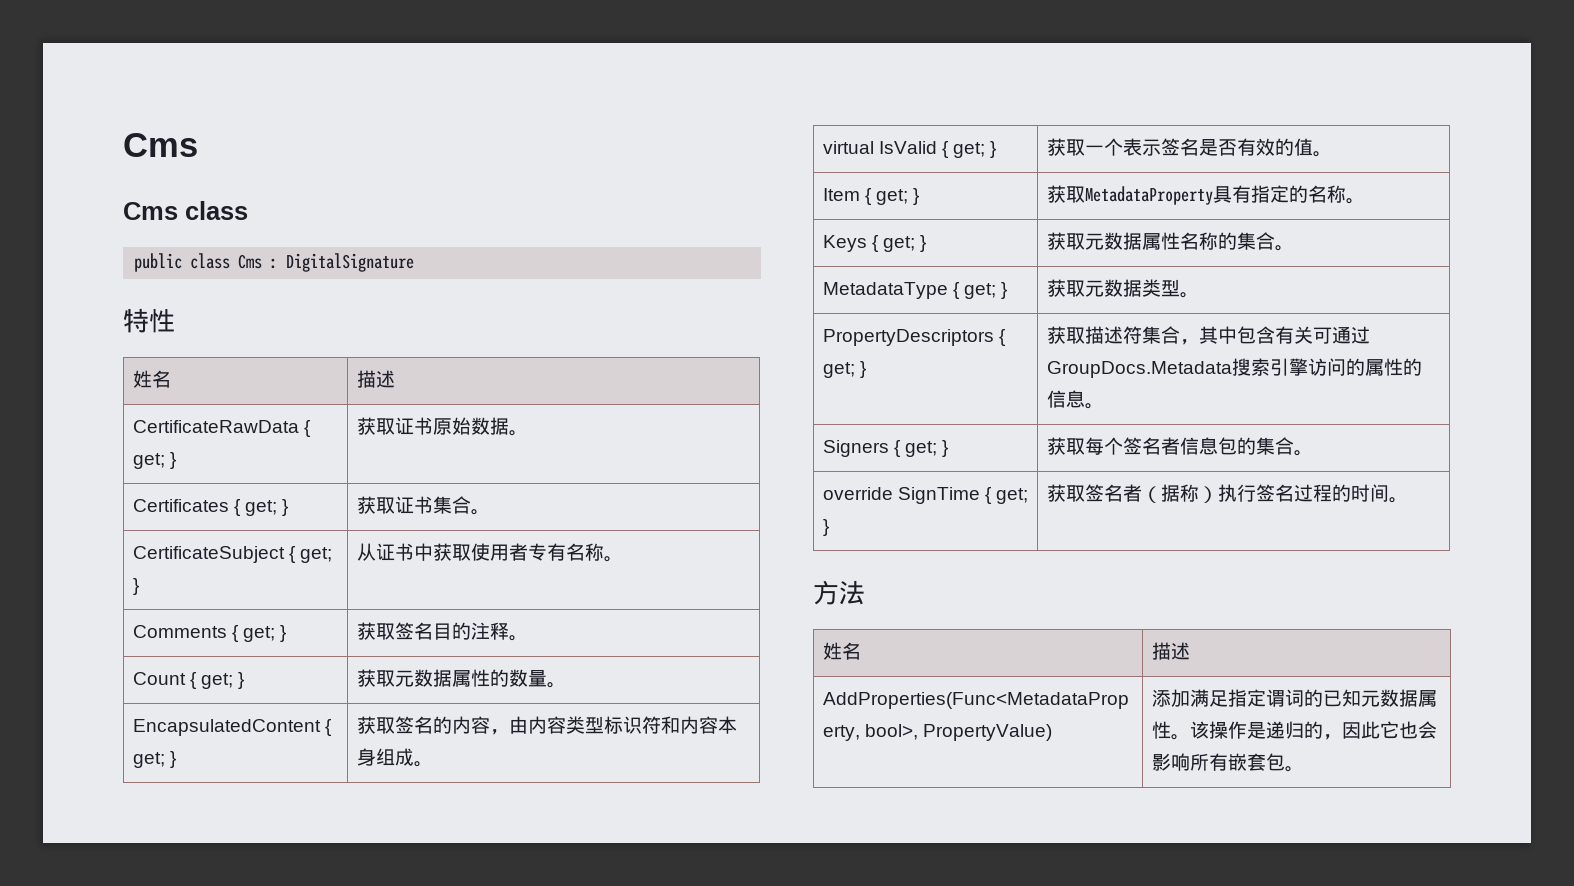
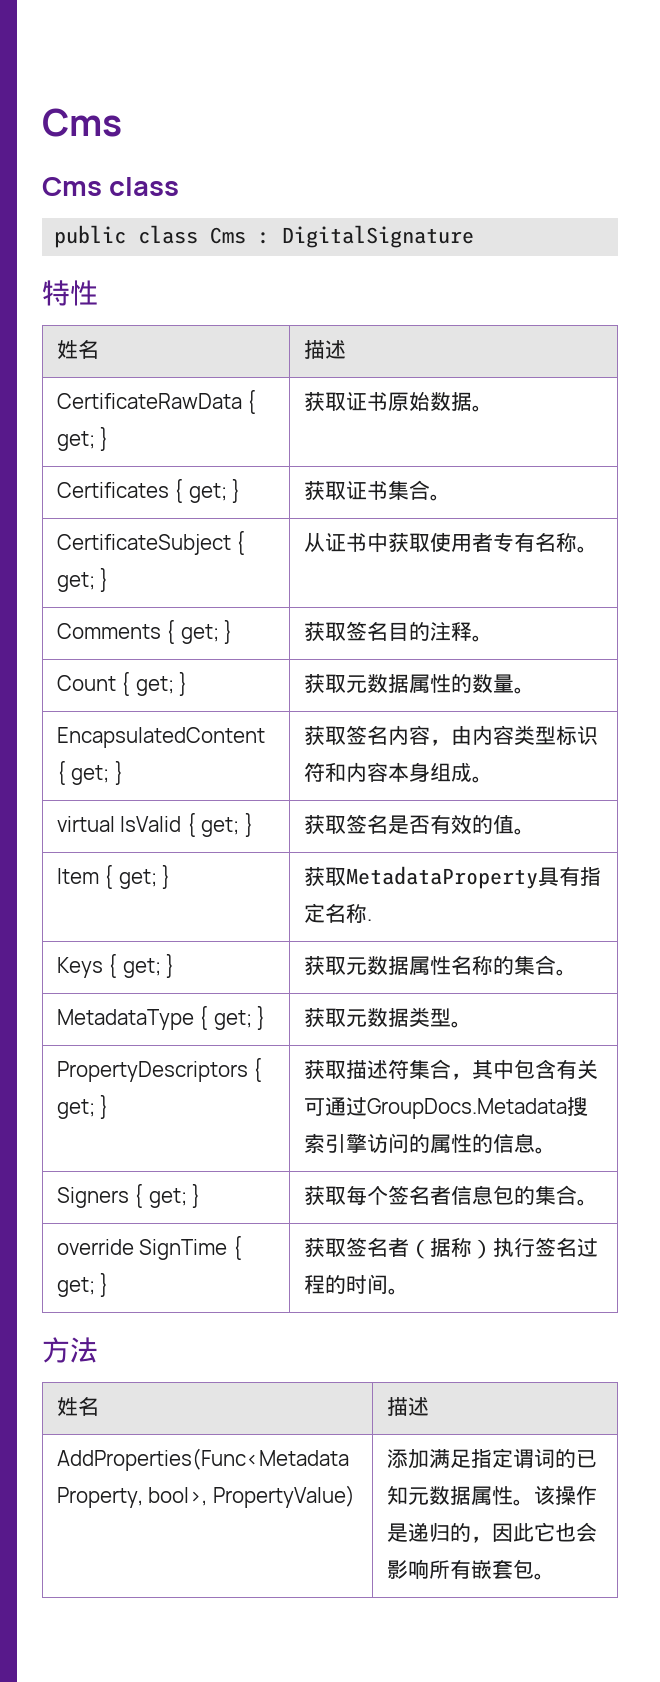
[432,716,452,734] 的 -> (388, 735) none
[1084,138,1161,156] 一个表示 -> (346, 824) none
[1288,185,1365,204] 的名称。 -> [324,903,372,923] 名称.

